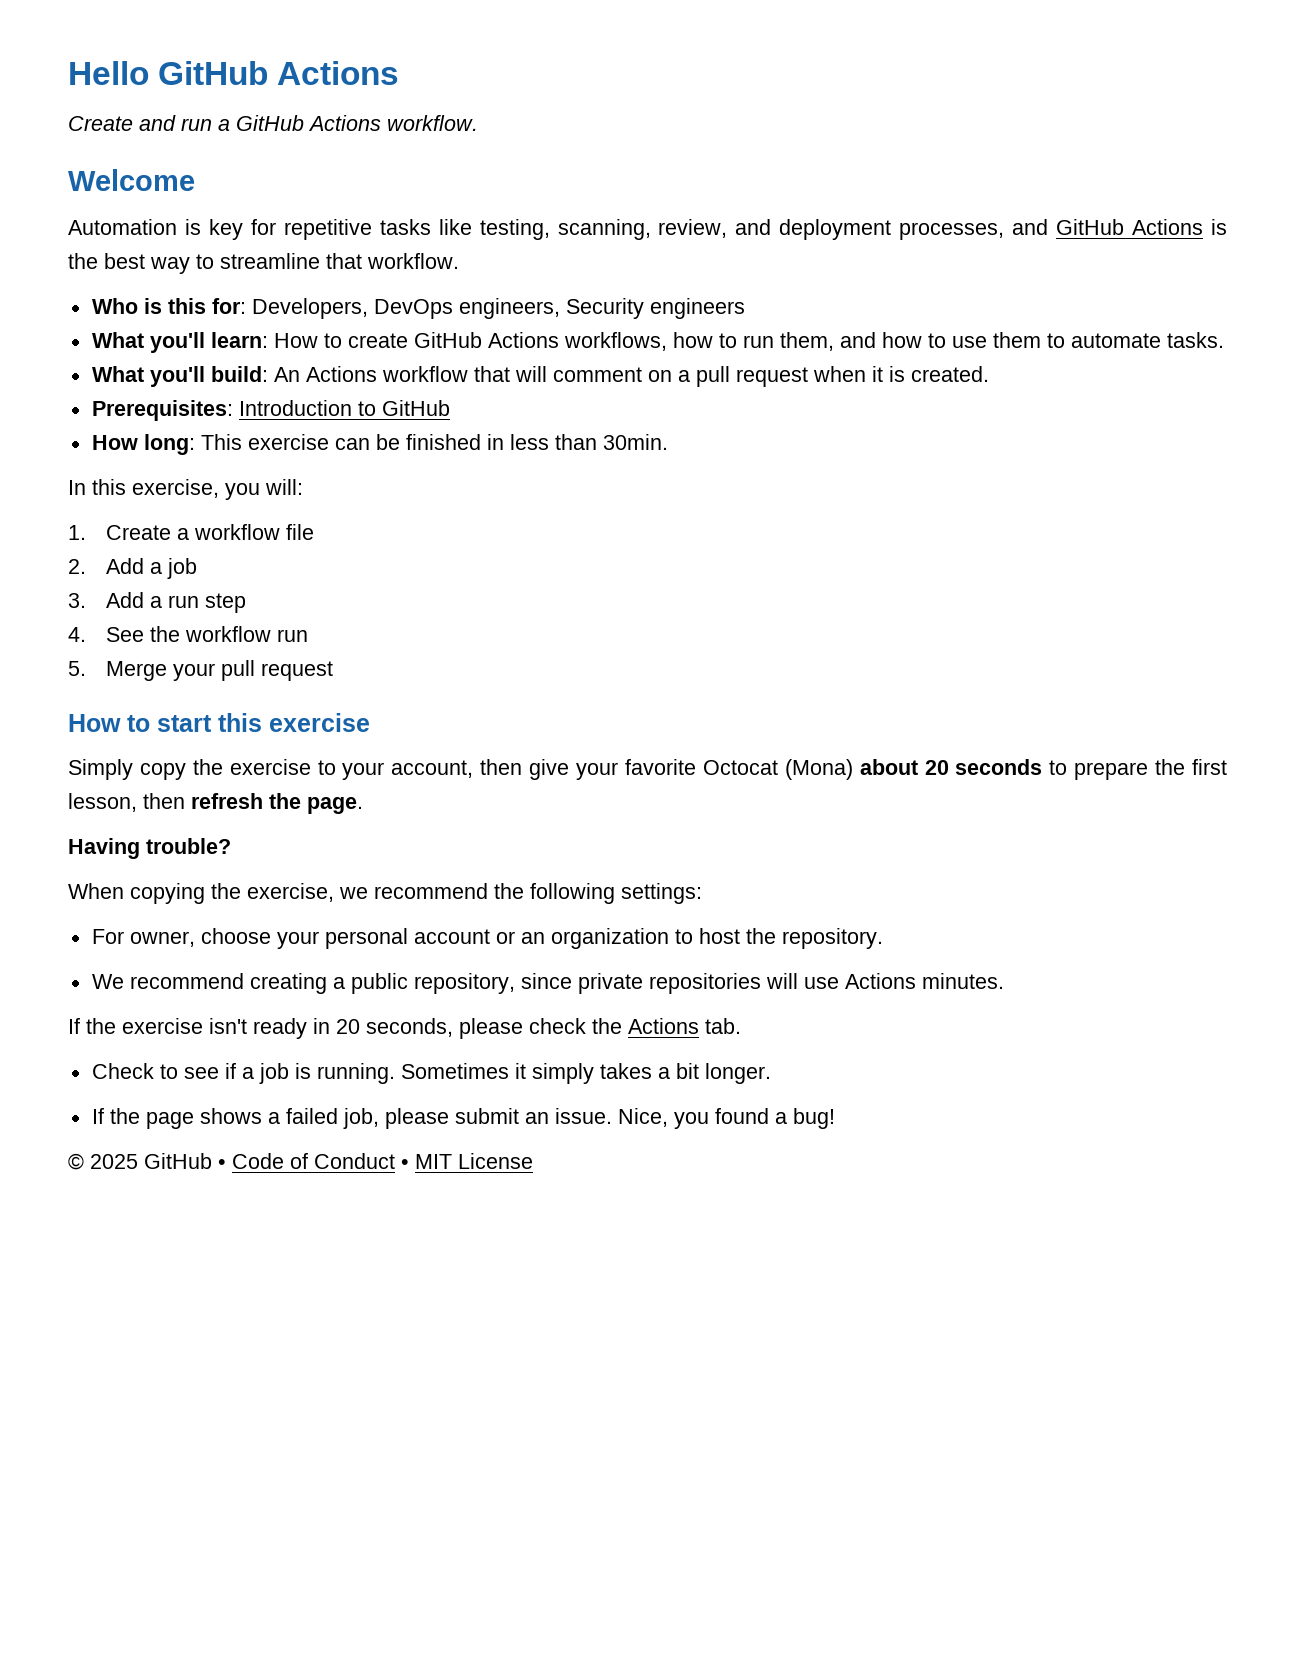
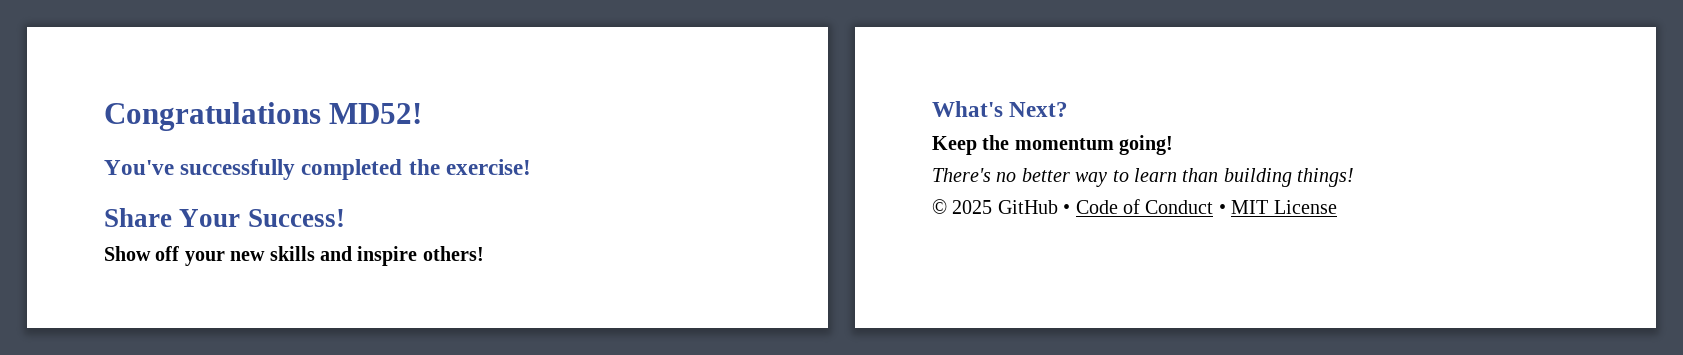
[68,61,400,85] [68,115,478,131] [68,169,195,191] [68,219,1227,240] [68,253,459,274] [91,298,745,319] [91,332,1224,353] [91,366,989,387] [91,400,450,421] [91,434,668,455] [68,479,303,500] [68,524,315,540] [68,558,198,579] [68,592,247,613] [68,626,309,642] [68,660,334,681] [68,713,370,732] [68,759,1228,780] [68,793,363,814] [68,838,231,859] [68,883,702,904] [91,928,883,949] [91,973,1004,994] [68,1018,741,1039] [91,1063,771,1084] [91,1108,835,1129] Hello GitHub Actions // Create and run a GitHub Actions workflow. // Welcome // Automation is key for repetitive tasks like testing, scanning, review, and deployment processes, and GitHub Actions is the best way to streamline that workflow. // Who is this for: Developers, DevOps engineers, Security engineers // What you'll learn: How to create GitHub Actions workflows, how to run them, and how to use them to automate tasks. // What you'll build: An Actions workflow that will comment on a pull request when it is created. // Prerequisites: Introduction to GitHub // How long: This exercise can be finished in less than 30min. // In this exercise, you will: // 1. Create a workflow file // 2. Add a job // 3. Add a run step // 4. See the workflow run // 5. Merge your pull request // How to start this exercise // Simply copy the exercise to your account, then give your favorite Octocat (Mona) about 20 seconds to prepare the first lesson, then refresh the page. // Having trouble? // When copying the exercise, we recommend the following settings: // For owner, choose your personal account or an organization to host the repository. // We recommend creating a public repository, since private repositories will use Actions minutes. // If the exercise isn't ready in 20 seconds, please check the Actions tab. // Check to see if a job is running. Sometimes it simply takes a bit longer. // If the page shows a failed job, please submit an issue. Nice, you found a bug! -> [104,102,423,131] [104,159,531,180] [104,208,345,227] [104,246,484,266] [932,101,1069,117] [932,135,1174,155] [932,168,1355,187] Congratulations MD52! // You've successfully completed the exercise! // Share Your Success! // Show off your new skills and inspire others! // What's Next? // Keep the momentum going! // There's no better way to learn than building things!

